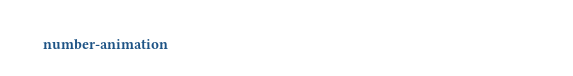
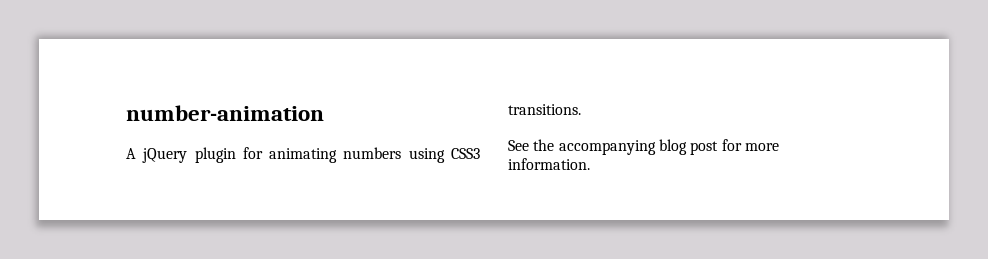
(168, 44) none -> [126,147,480,163] [508,104,581,115] [508,139,779,155] [508,158,590,170] // A jQuery plugin for animating numbers using CSS3 transitions. // See the accompanying blog post for more information.

